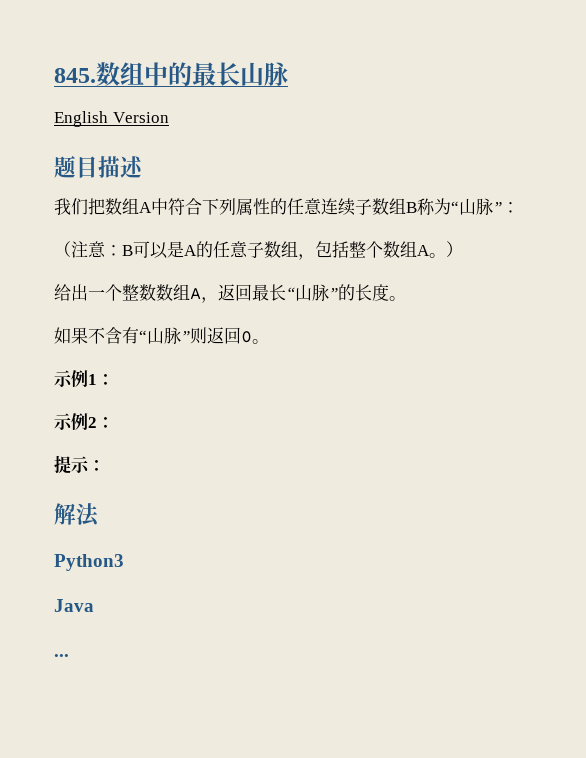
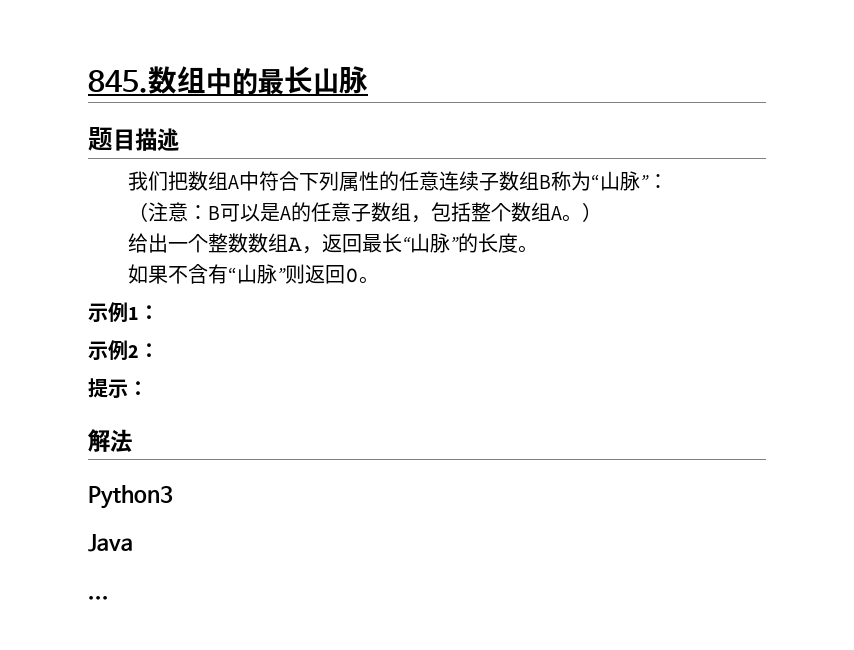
[54,111,169,127] // English Version -> (368, 80) none

